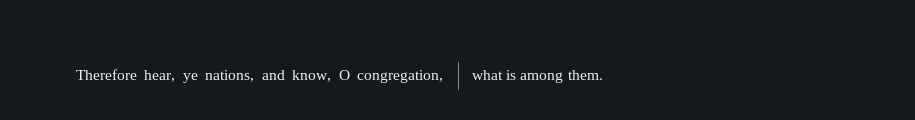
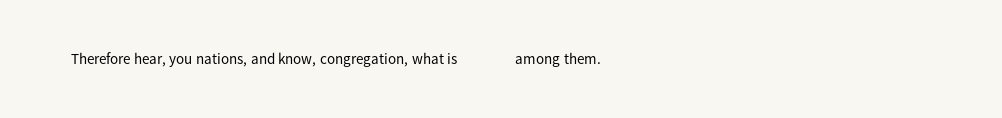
[182,73,198,83] ye -> [169,56,193,67] you
[338,70,350,80] O -> (317, 59) none

